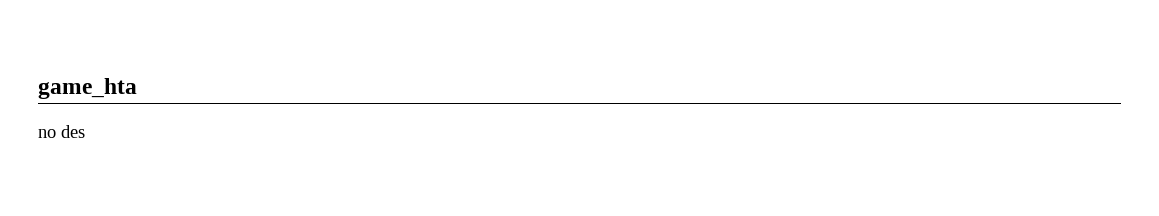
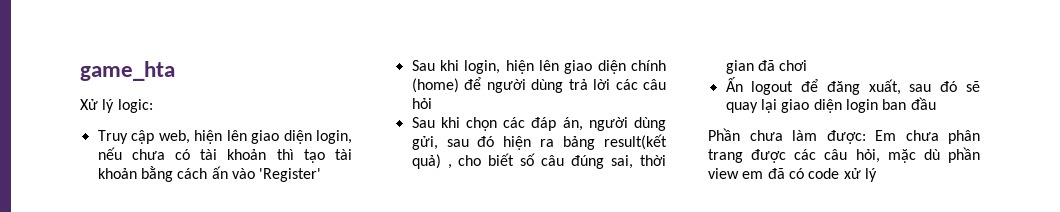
[38,125,85,138] no des -> [80,99,153,113] [97,130,352,144] [97,147,352,163] [97,166,322,182] [411,60,666,74] [411,77,666,93] [411,98,432,109] [411,117,666,131] [411,134,667,150] [411,153,666,169] [725,60,808,74] [725,77,980,95] [725,97,936,113] [708,128,980,144] [708,147,980,163] [708,168,877,182] Xử lý logic: // Truy cập web, hiện lên giao diện login, nếu chưa có tài khoản thì tạo tài khoản bằng cách ấn vào 'Register' // Sau khi login, hiện lên giao diện chính (home) để người dùng trả lời các câu hỏi // Sau khi chọn các đáp án, người dùng gửi, sau đó hiện ra bảng result(kết quả) , cho biết số câu đúng sai, thời gian đã chơi // Ấn logout để đăng xuất, sau đó sẽ quay lại giao diện login ban đầu // Phần chưa làm được: Em chưa phân trang được các câu hỏi, mặc dù phần view em đã có code xử lý

